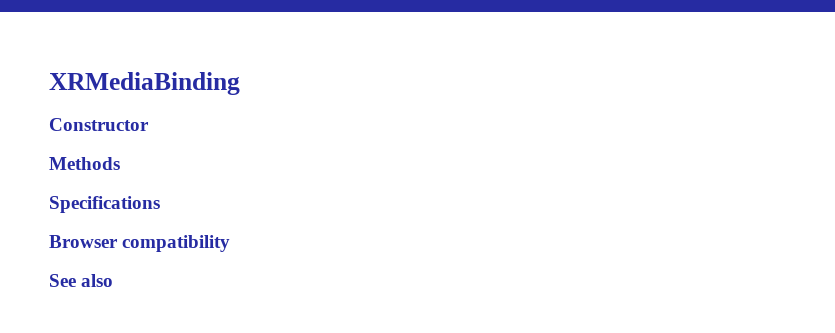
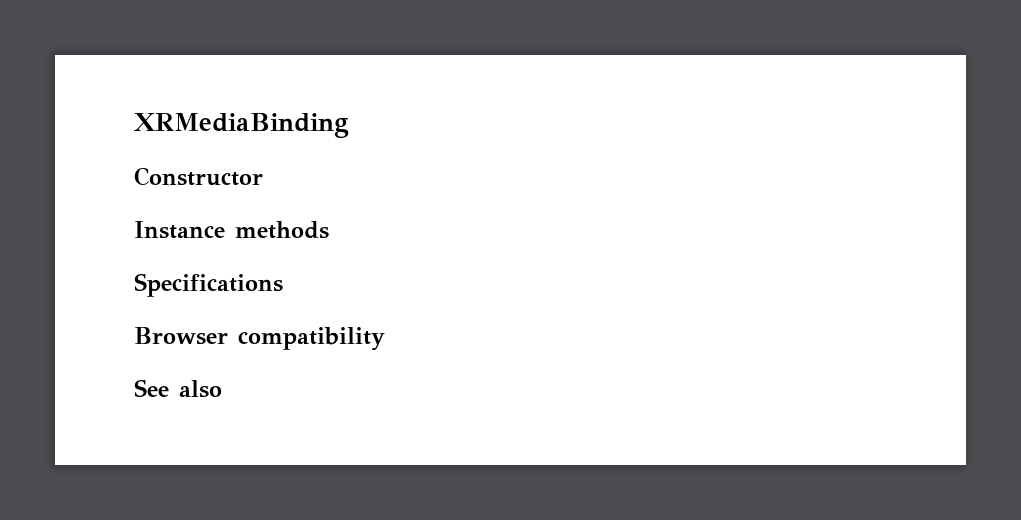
[49,157,120,170] Methods -> [134,221,329,239] Instance methods

